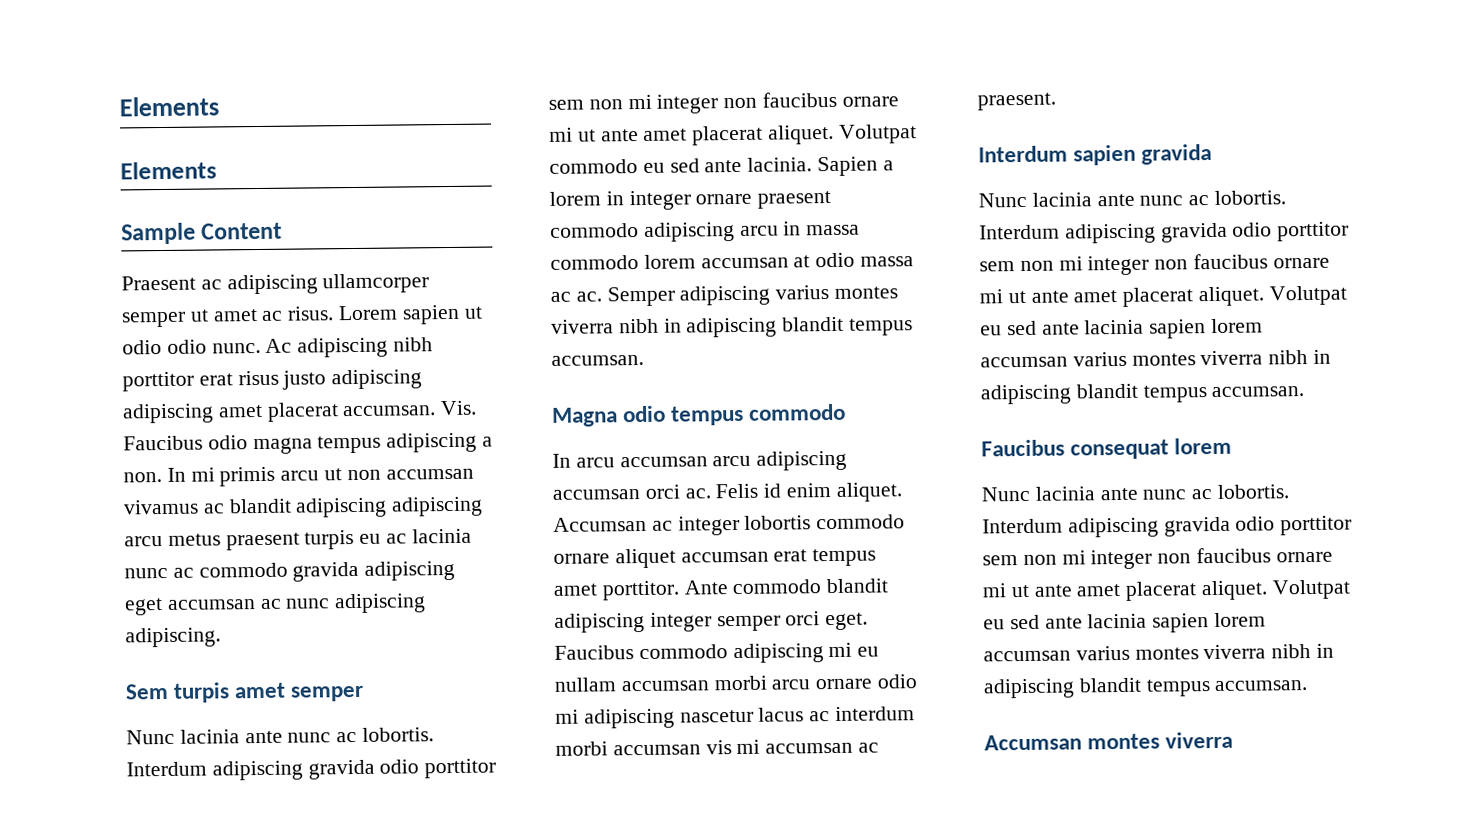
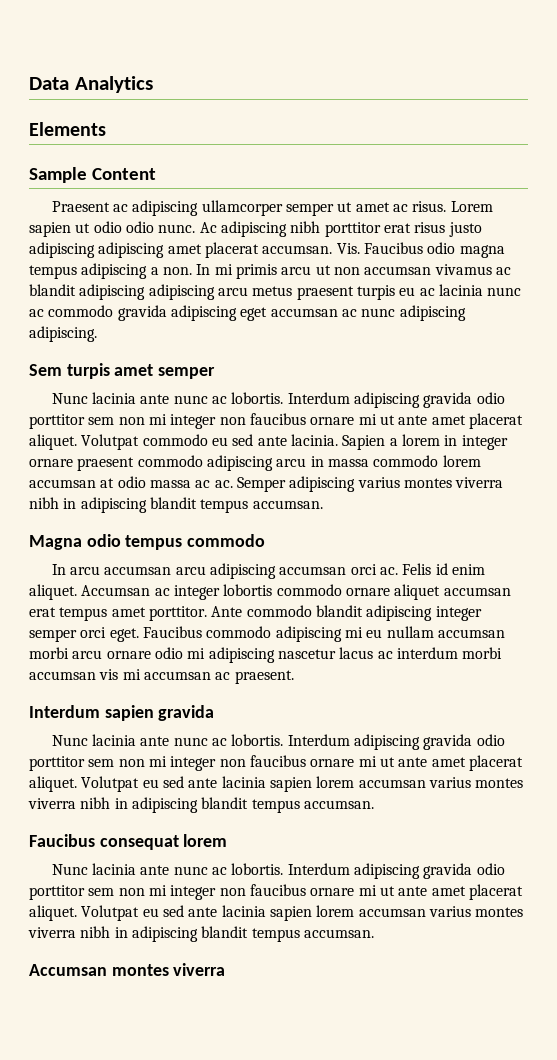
[119,96,219,117] Elements -> [29,76,153,93] Data Analytics

